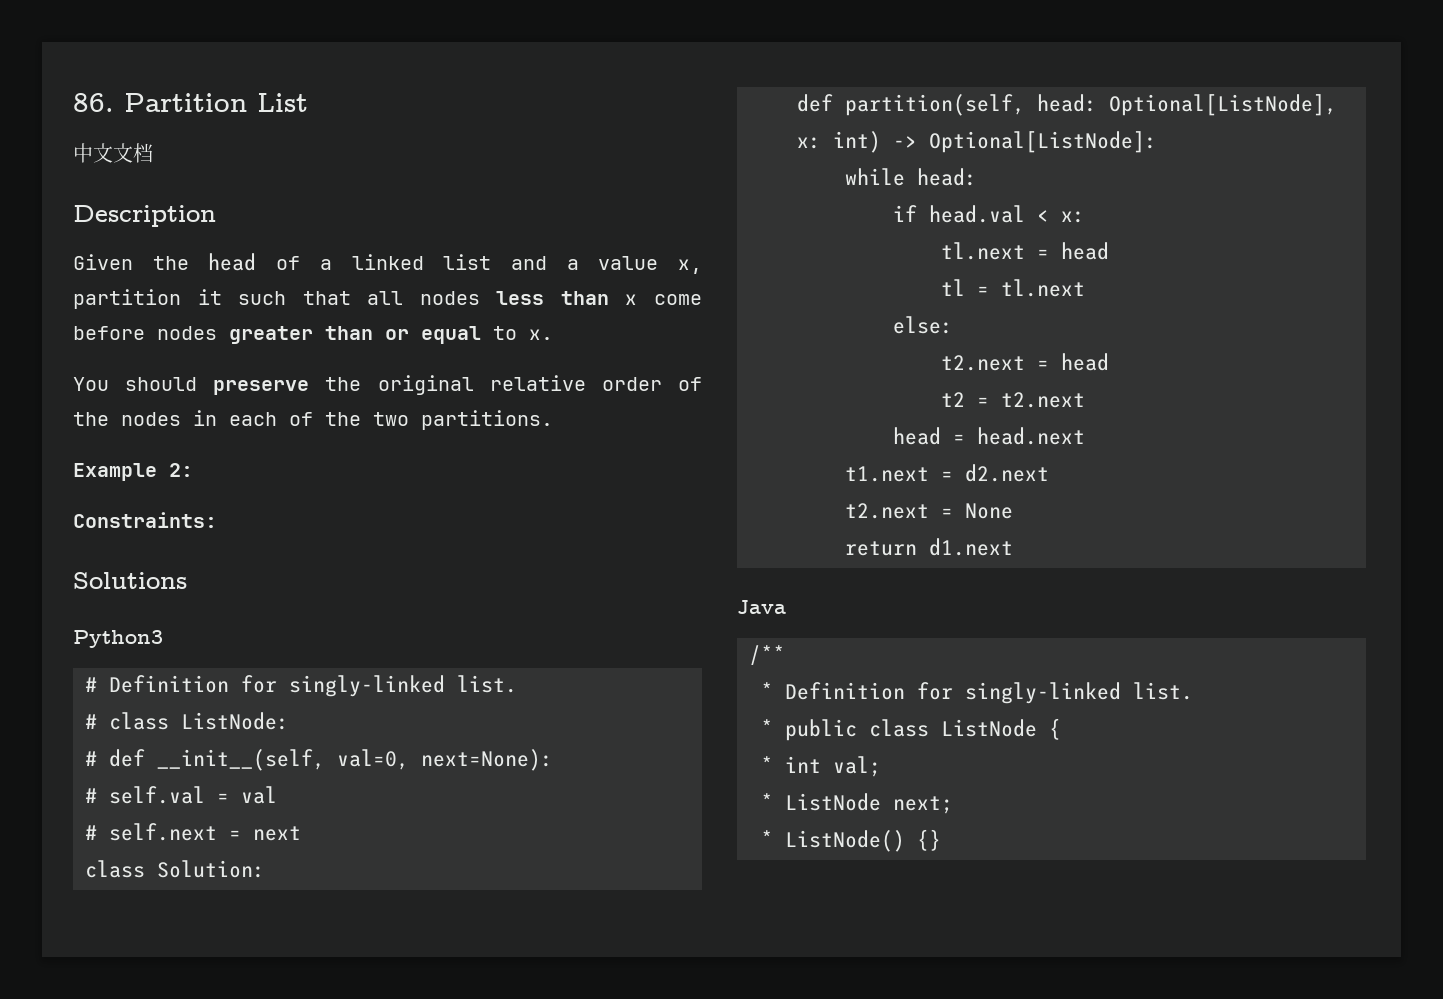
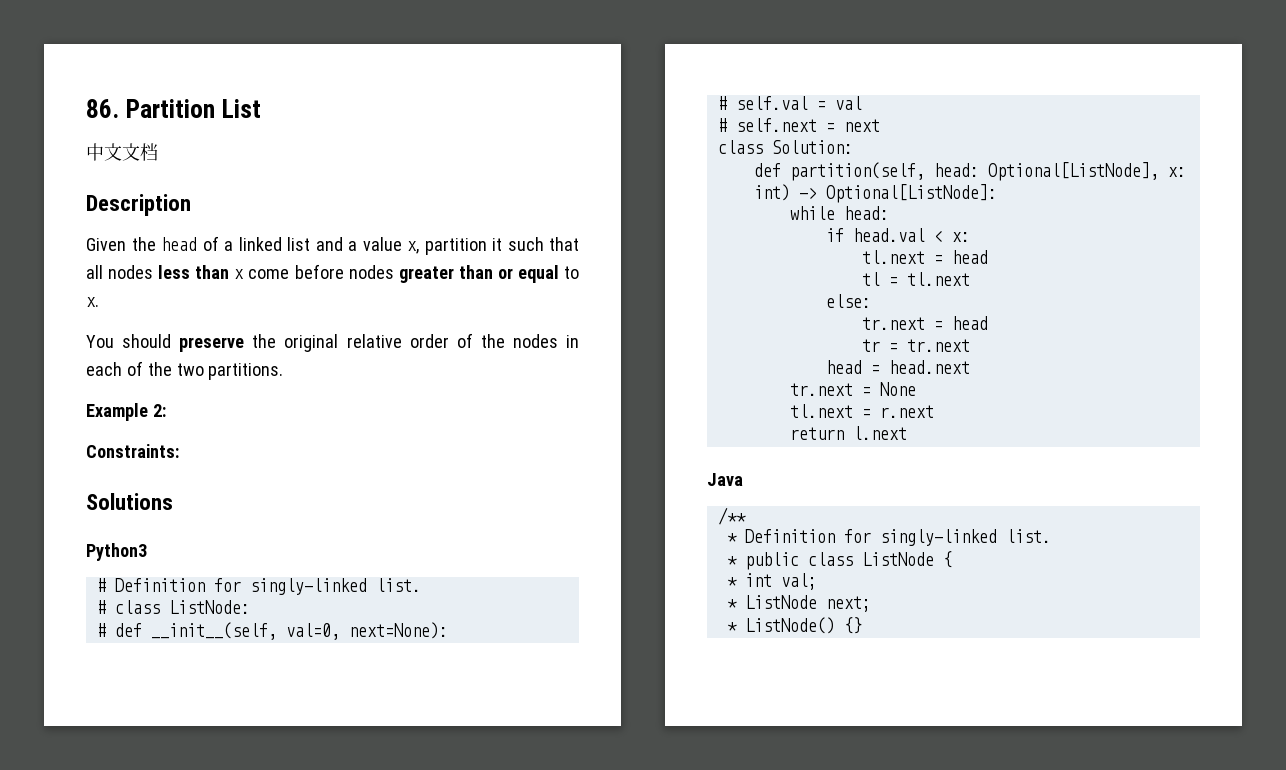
[941,353,1109,371] [941,392,1085,408] t2.next = head // t2 = t2.next -> [861,316,988,330] [861,339,970,352] tr.next = head // tr = tr.next
[845,464,1049,482] [845,503,929,519] t1.next = d2.next // t2.next -> [789,383,853,396] tr.next
(1013, 511) none -> [789,404,934,418] // tl.next = r.next
[929,538,1013,556] d1.next -> [852,426,907,440] l.next

